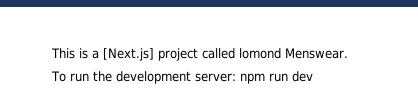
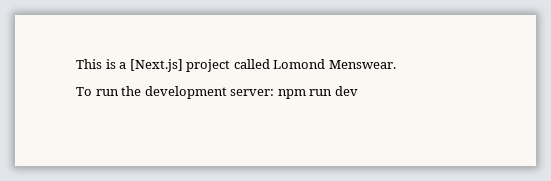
[239,48,281,59] lomond -> [273,59,326,69] Lomond

